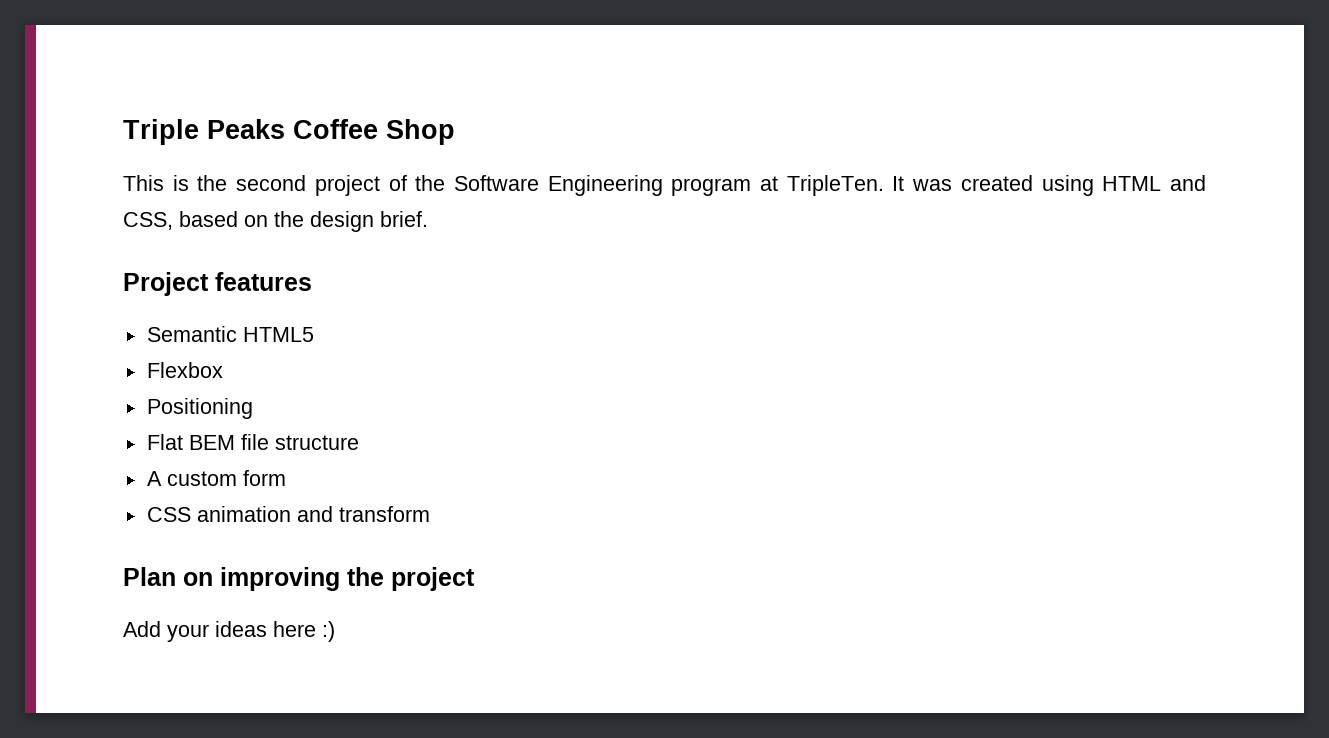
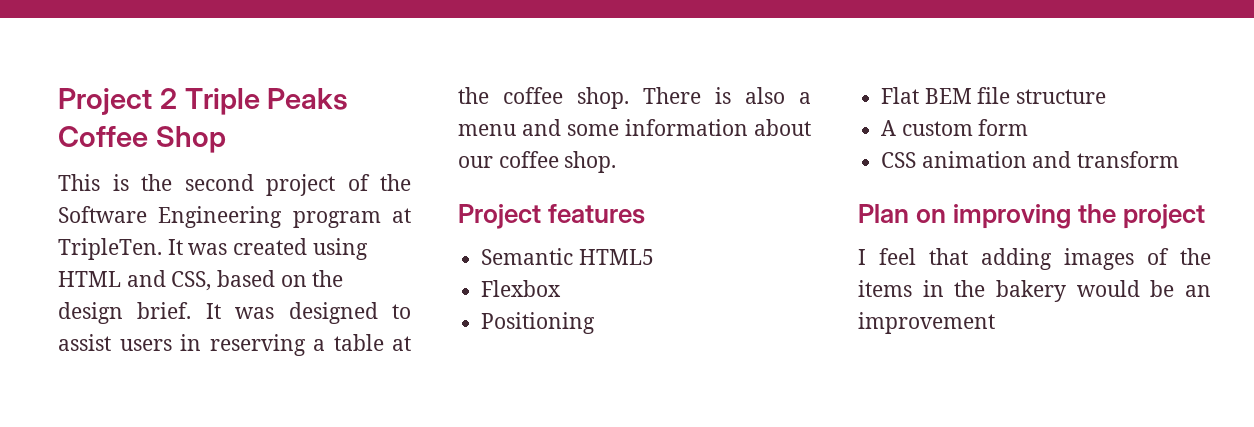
(123, 132) none -> [58,88,177,115] Project 2
(428, 219) none -> [205,302,411,324] [58,334,411,356] [458,87,811,109] [458,119,811,136] [458,151,617,173] It was designed to assist users in reserving a table at the coffee shop. There is also a menu and some information about our coffee shop.
[123,621,335,642] Add your ideas here :) -> [858,248,1211,270] [858,280,1211,302] [858,312,995,334] I feel that adding images of the items in the bakery would be an improvement

